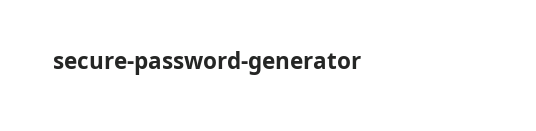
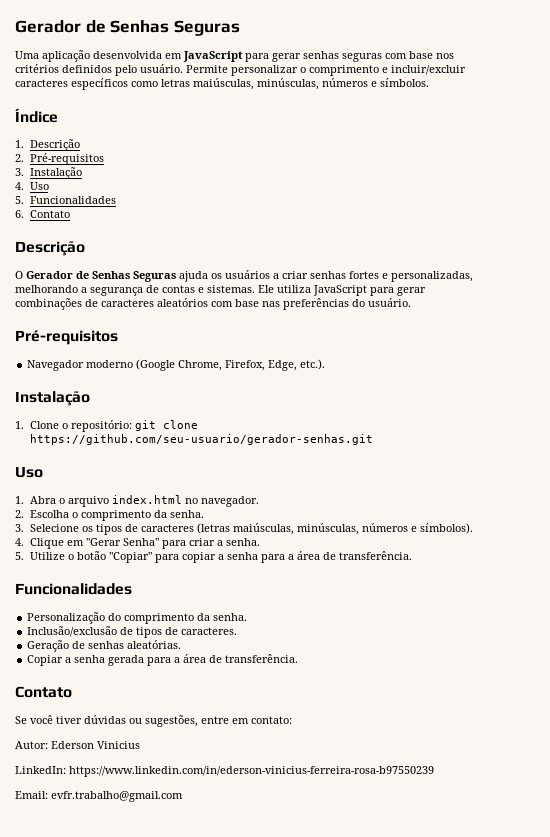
[53,51,361,75] secure-password-generator -> [15,20,240,36] [15,50,454,62] [15,64,466,76] [15,78,429,90] [15,108,58,123] [15,139,80,151] [15,153,104,165] [15,167,82,179] [15,182,49,190] [15,196,116,204] [15,210,70,218] [15,241,85,256] [15,270,473,282] [15,285,426,296] [15,298,411,310] [15,330,118,345] [27,359,326,371] [15,391,90,406] [15,420,198,432] [29,434,373,445] [15,466,43,478] [15,495,259,507] [15,510,204,521] [15,523,473,535] [15,538,260,549] [15,551,412,563] [15,583,132,595] [27,612,248,624] [27,626,238,638] [27,640,182,652] [27,654,299,666] [15,686,72,698] [15,715,292,727] [15,741,140,749] [15,766,434,777] [15,791,183,802] Gerador de Senhas Seguras // Uma aplicação desenvolvida em JavaScript para gerar senhas seguras com base nos critérios definidos pelo usuário. Permite personalizar o comprimento e incluir/excluir caracteres específicos como letras maiúsculas, minúsculas, números e símbolos. // Índice // 1. Descrição // 2. Pré-requisitos // 3. Instalação // 4. Uso // 5. Funcionalidades // 6. Contato // Descrição // O Gerador de Senhas Seguras ajuda os usuários a criar senhas fortes e personalizadas, melhorando a segurança de contas e sistemas. Ele utiliza JavaScript para gerar combinações de caracteres aleatórios com base nas preferências do usuário. // Pré-requisitos // Navegador moderno (Google Chrome, Firefox, Edge, etc.). // Instalação // 1. Clone o repositório: git clone https://github.com/seu-usuario/gerador-senhas.git // Uso // 1. Abra o arquivo index.html no navegador. // 2. Escolha o comprimento da senha. // 3. Selecione os tipos de caracteres (letras maiúsculas, minúsculas, números e símbolos). // 4. Clique em "Gerar Senha" para criar a senha. // 5. Utilize o botão "Copiar" para copiar a senha para a área de transferência. // Funcionalidades // Personalização do comprimento da senha. // Inclusão/exclusão de tipos de caracteres. // Geração de senhas aleatórias. // Copiar a senha gerada para a área de transferência. // Contato // Se você tiver dúvidas ou sugestões, entre em contato: // Autor: Ederson Vinicius // LinkedIn: https://www.linkedin.com/in/ederson-vinicius-ferreira-rosa-b97550239 // Email: evfr.trabalho@gmail.com

